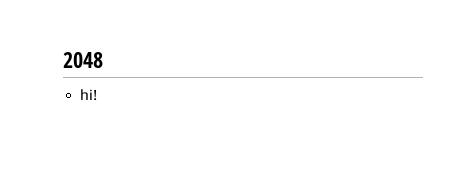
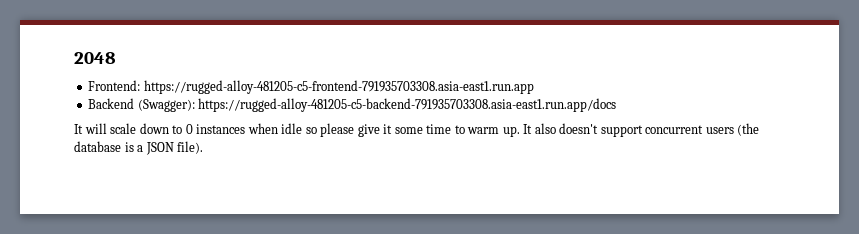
[80,89,98,100] hi! -> [88,80,534,94] [88,98,617,112] [74,123,760,137] [74,141,204,155] Frontend: https://rugged-alloy-481205-c5-frontend-791935703308.asia-east1.run.app // Backend (Swagger): https://rugged-alloy-481205-c5-backend-791935703308.asia-east1.run.app/docs // It will scale down to 0 instances when idle so please give it some time to warm up. It also doesn't support concurrent users (the database is a JSON file).

